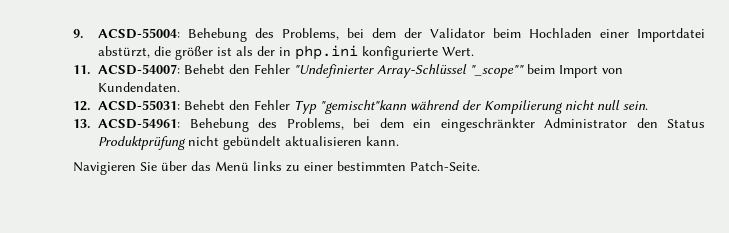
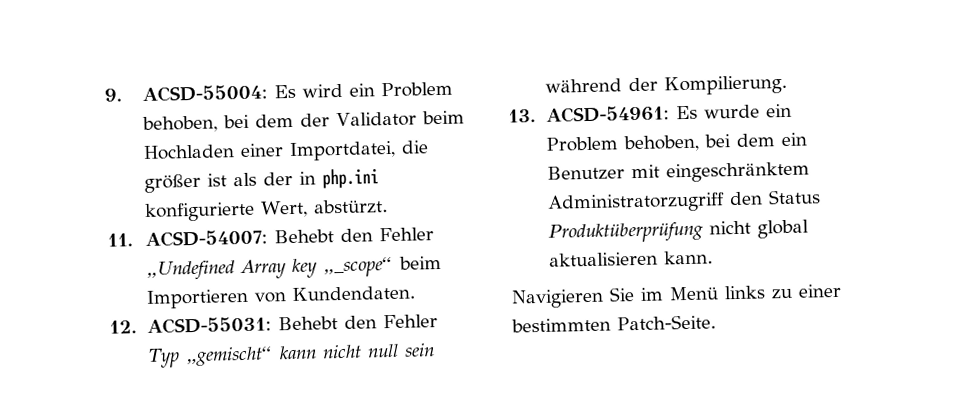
[188,28,340,42] Behebung des Problems, -> [273,81,453,99] [141,115,218,134] Es wird ein Problem behoben,
[637,28,705,42] [98,46,151,58] Importdatei abstürzt, -> [288,140,396,162] Importdatei,
[442,47,475,56] Wert. -> [259,199,388,218] Wert, abstürzt.
[294,64,599,78] "Undefinierter Array-Schlüssel "_scope"" beim Import -> [145,255,442,281] [145,288,249,309] „Undefined Array key „_scope“ beim Importieren
[320,100,649,114] [73,118,705,132] [98,136,282,150] "gemischt"kann während der Kompilierung nicht null sein. // 13. ACSD-54961: Behebung des Problems, bei dem ein eingeschränkter Administrator den Status Produktprüfung nicht gebündelt -> [184,343,435,367] [544,74,787,96] [508,103,792,123] [545,132,807,153] [546,161,810,183] [546,189,821,214] [547,219,809,244] „gemischt“ kann nicht null sein während der Kompilierung. // 13. ACSD-54961: Es wurde ein Problem behoben, bei dem ein Benutzer mit eingeschränktem Administratorzugriff den Status Produktüberprüfung nicht global
[161,161,211,171] über das -> [640,287,664,301] im

